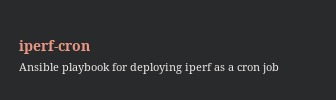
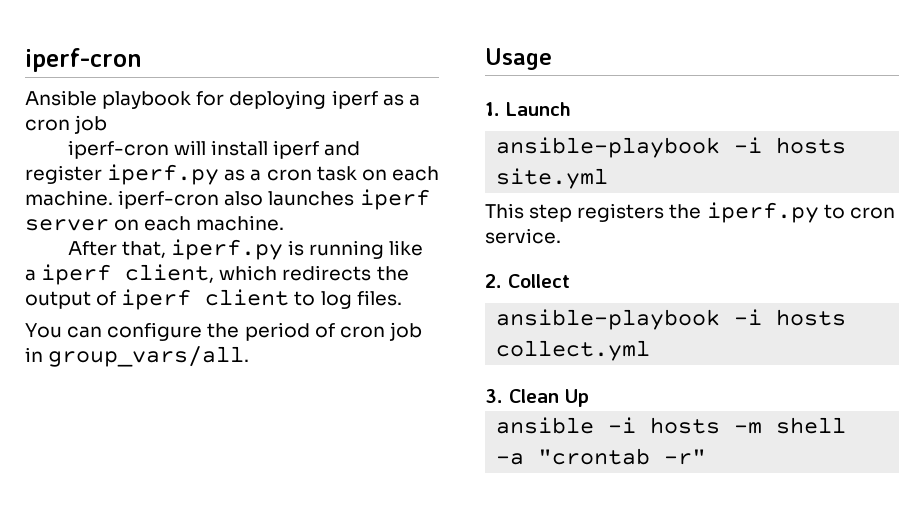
(279, 68) none -> [67,140,361,159] [25,164,439,185] [25,189,430,210] [25,215,285,231] [67,239,424,260] [25,264,409,285] [25,289,402,310] [25,322,422,341] [25,346,250,367] [485,48,552,70] [485,102,571,116] [496,137,847,158] [496,168,609,189] [485,202,895,223] [485,228,561,244] [485,274,570,288] [496,309,847,330] [496,340,651,361] [485,389,589,407] [496,417,847,434] [496,448,707,465] // iperf-cron will install iperf and register iperf.py as a cron task on each machine. iperf-cron also launches iperf server on each machine. // After that, iperf.py is running like a iperf client, which redirects the output of iperf client to log files. // You can configure the period of cron job in group_vars/all. // Usage // 1. Launch // ansible-playbook -i hosts site.yml // This step registers the iperf.py to cron service. // 2. Collect // ansible-playbook -i hosts collect.yml // 3. Clean Up // ansible -i hosts -m shell -a "crontab -r"

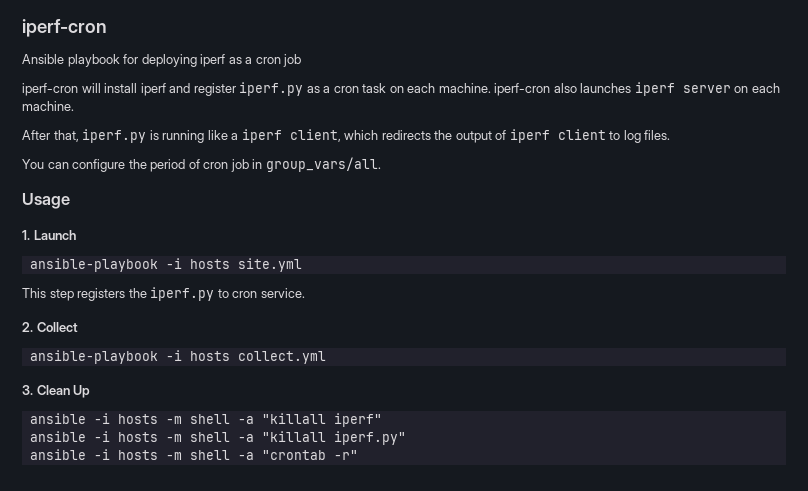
(589, 398) none -> [29,413,382,427] [29,431,406,445] // ansible -i hosts -m shell -a "killall iperf" // ansible -i hosts -m shell -a "killall iperf.py"

